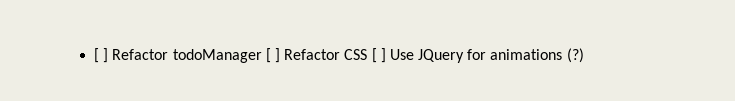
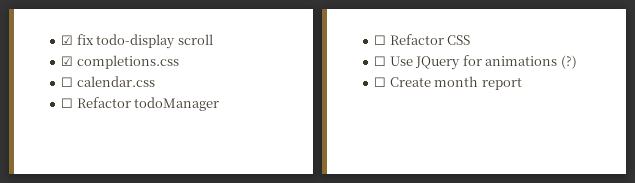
[94,48,109,63] [ ] -> [61,34,213,49] [61,55,179,69] [61,76,155,87] [61,98,74,108] ☑ fix todo-display scroll // ☑ completions.css // ☐ calendar.css // ☐
[265,48,280,63] [ ] -> [374,35,387,45] // ☐
[371,48,386,63] [ ] -> [374,56,387,66] // ☐
(584, 55) none -> [374,76,522,90] // ☐ Create month report

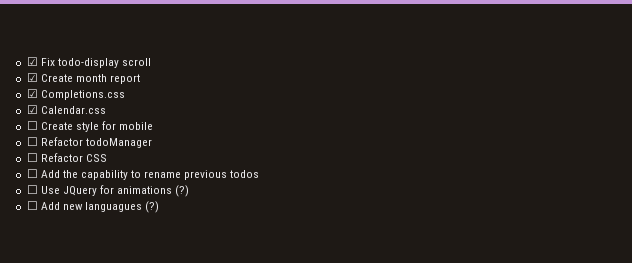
[61,34,94,45] ☑ fix -> [26,57,55,66] ☑ Fix
[76,55,179,69] [61,76,155,87] completions.css // ☐ calendar.css -> [40,74,140,84] [26,89,125,100] [26,105,106,114] [26,121,154,132] Create month report // ☑ Completions.css // ☑ Calendar.css // ☐ Create style for mobile
(471, 40) none -> [26,169,260,180] // ☐ Add the capability to rename previous todos
[389,76,522,90] Create month report -> [40,201,160,213] Add new languagues (?)

